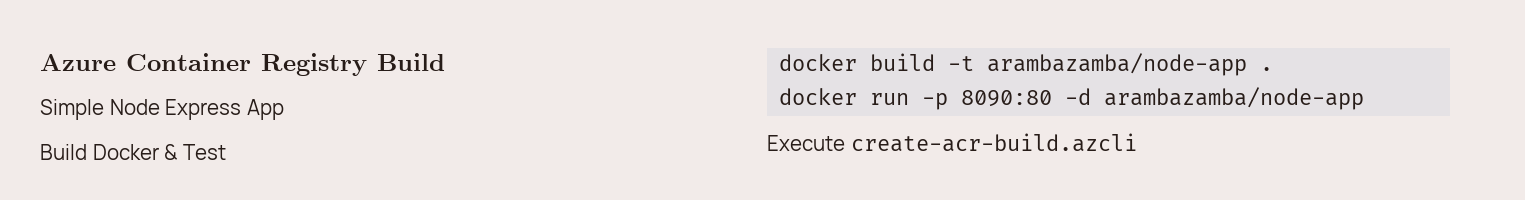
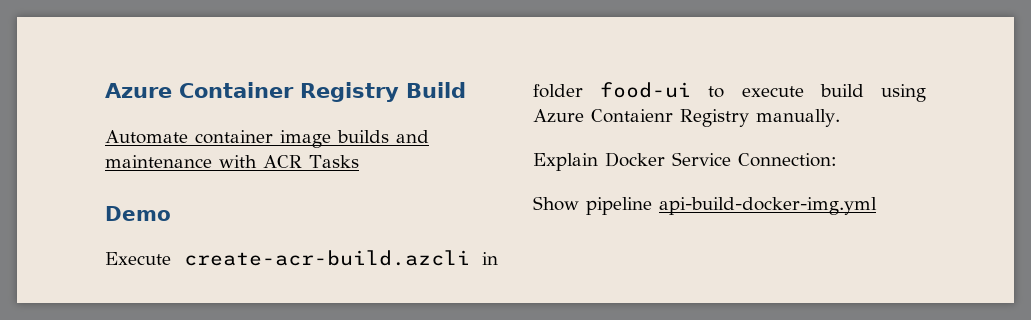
[40,99,284,120] [40,144,226,160] [779,53,1274,76] [779,87,1365,110] [767,133,1137,152] Simple Node Express App // Build Docker & Test // docker build -t arambazamba/node-app . // docker run -p 8090:80 -d arambazamba/node-app // Execute create-acr-build.azcli -> [105,130,429,148] [105,155,359,168] [105,206,171,221] [105,250,498,266] [533,82,926,102] [533,109,840,127] [533,152,837,171] [533,196,877,215] Automate container image builds and maintenance with ACR Tasks // Demo // Execute create-acr-build.azcli in folder food-ui to execute build using Azure Contaienr Registry manually. // Explain Docker Service Connection: // Show pipeline api-build-docker-img.yml

